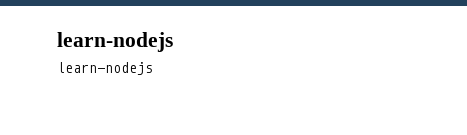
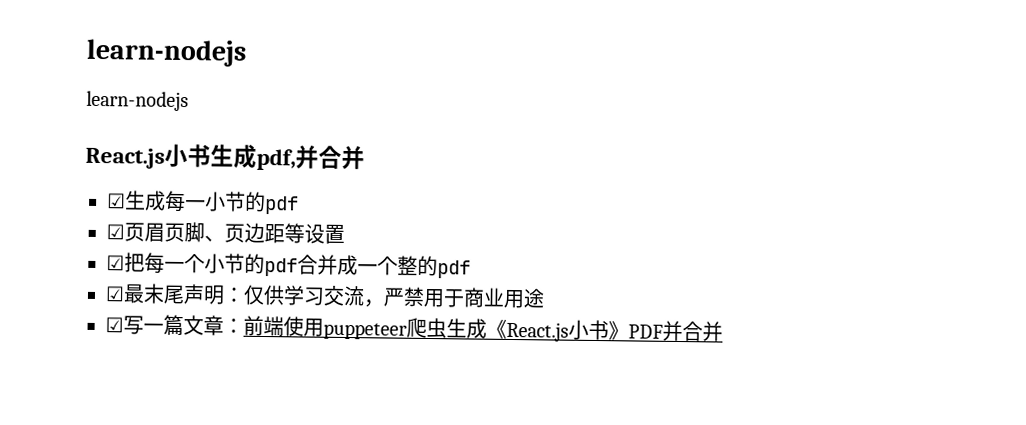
(153, 68) none -> [85,143,365,171] [107,190,299,215] [106,222,345,244] [106,252,471,279] [105,283,545,309] [105,314,723,342] // React.js小书生成pdf,并合并 // ☑生成每一小节的pdf // ☑页眉页脚、页边距等设置 // ☑把每一个小节的pdf合并成一个整的pdf // ☑最末尾声明：仅供学习交流，严禁用于商业用途 // ☑写一篇文章：前端使用puppeteer爬虫生成《React.js小书》PDF并合并

